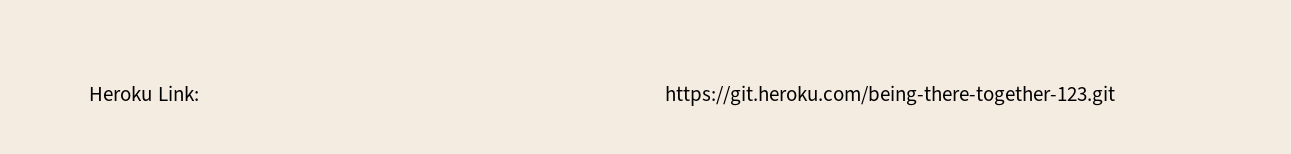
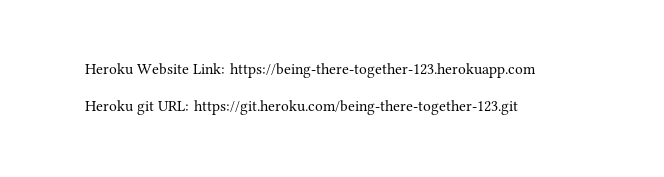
[89,85,199,101] Heroku Link: -> [85,63,536,78] [85,100,190,115] Heroku Website Link: https://being-there-together-123.herokuapp.com // Heroku git URL:

